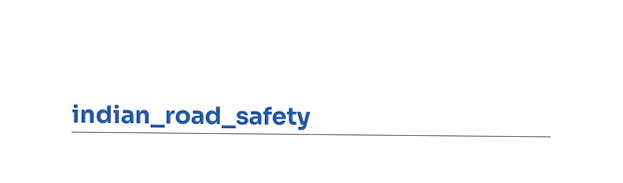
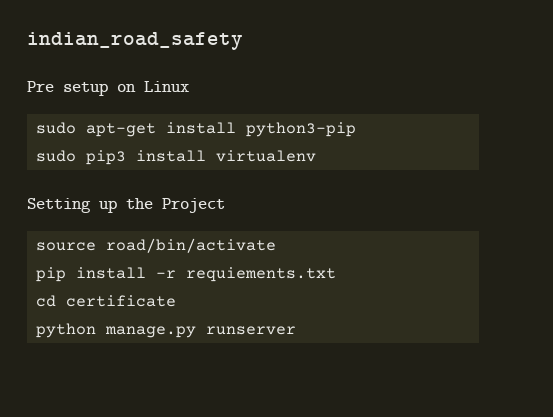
(311, 117) none -> [27,81,189,96] [36,122,357,137] [36,150,317,165] [27,198,225,213] [36,238,277,253] [36,267,337,282] [36,295,177,307] [36,323,297,338] // Pre setup on Linux // sudo apt-get install python3-pip // sudo pip3 install virtualenv // Setting up the Project // source road/bin/activate // pip install -r requiements.txt // cd certificate // python manage.py runserver

